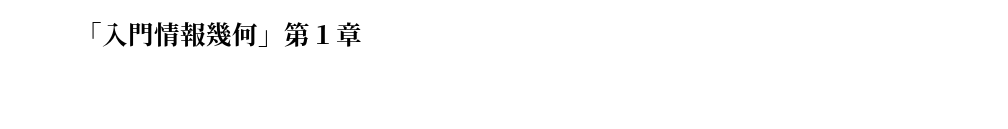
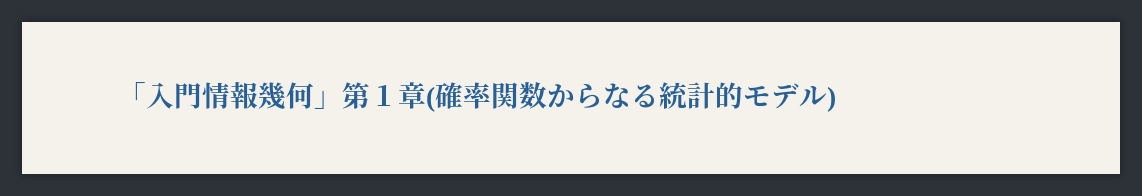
(362, 34) none -> [426,82,836,112] (確率関数からなる統計的モデル)

